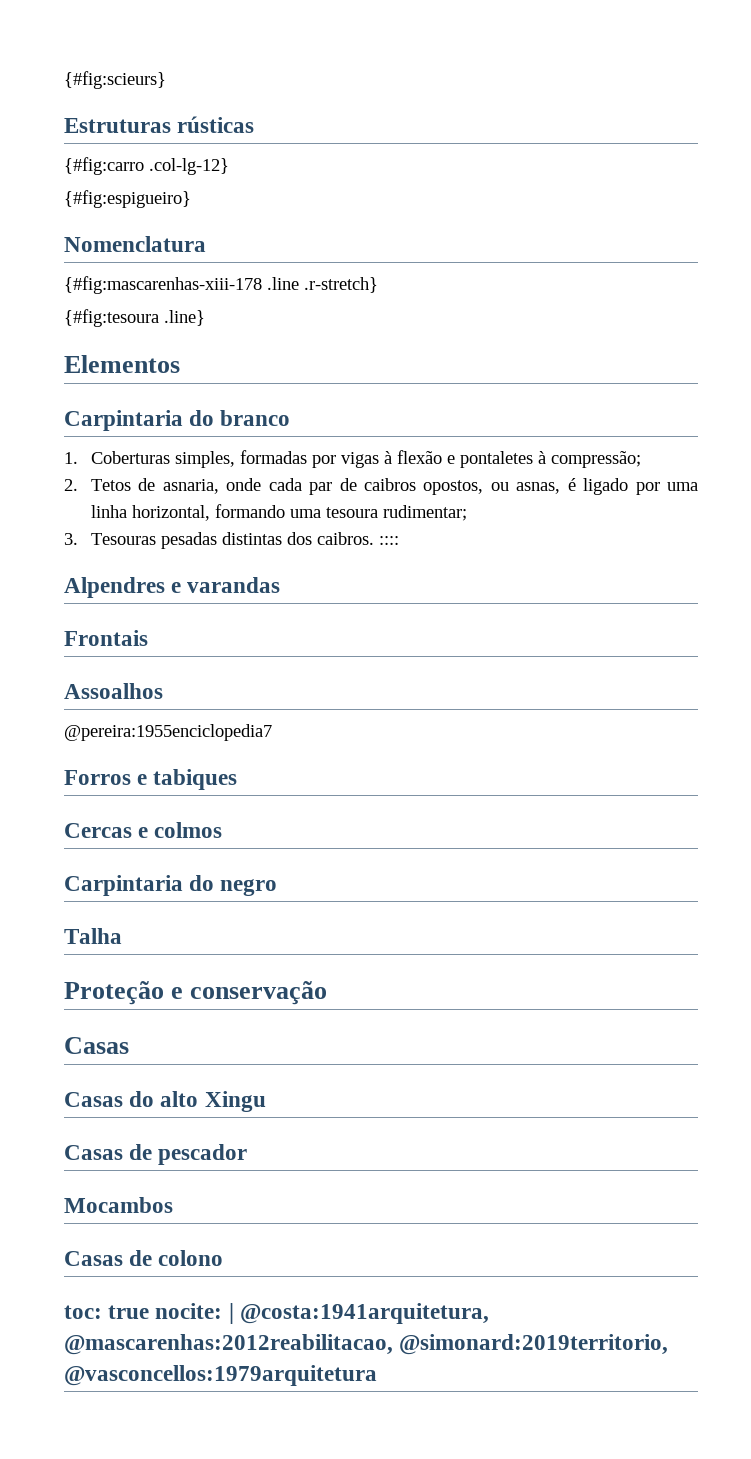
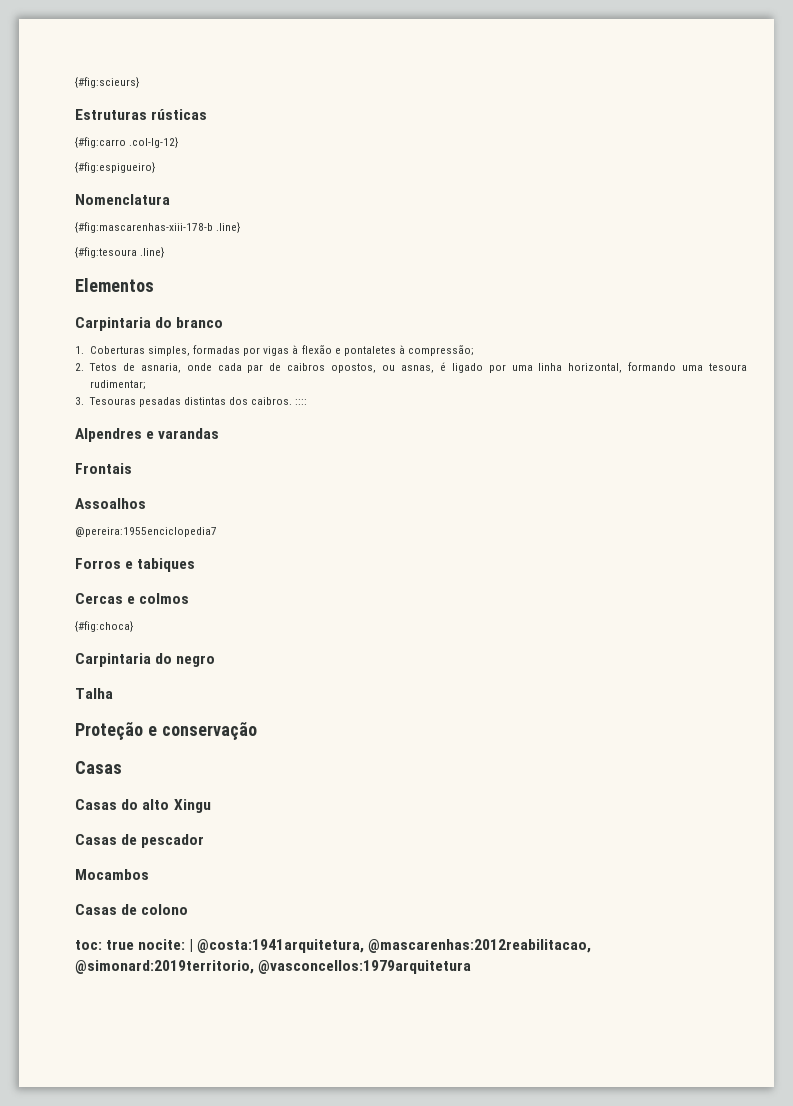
[64,276,378,294] {#fig:mascarenhas-xiii-178 .line .r-stretch} -> [75,222,241,233] {#fig:mascarenhas-xiii-178-b .line}
(223, 830) none -> [75,621,133,632] // {#fig:choca}

